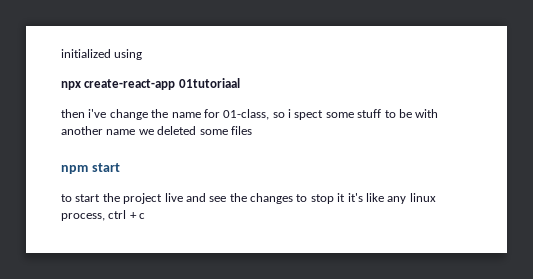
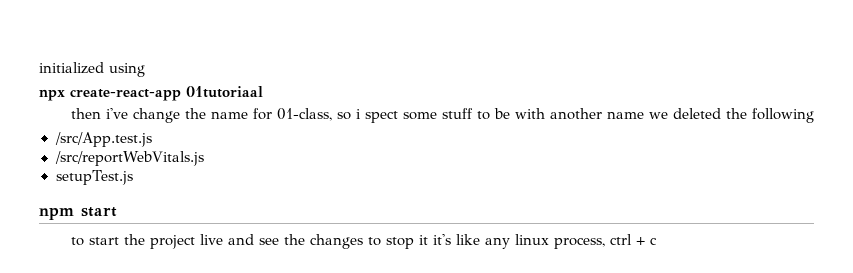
[199,126,252,135] some files -> [725,108,814,123] [54,132,152,147] [54,151,205,166] [55,170,134,185] the following // /src/App.test.js // /src/reportWebVitals.js // setupTest.js

